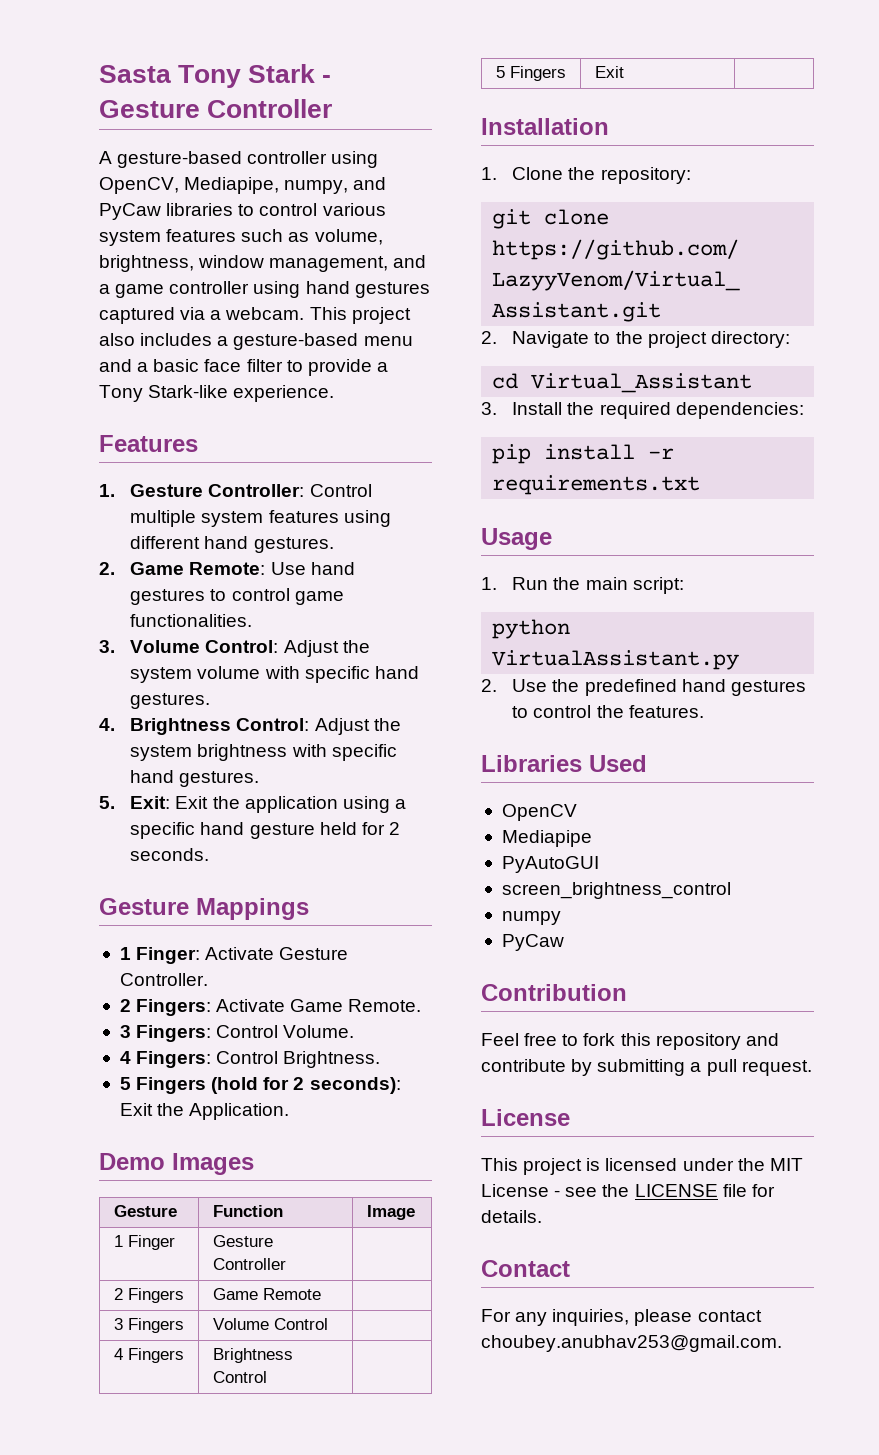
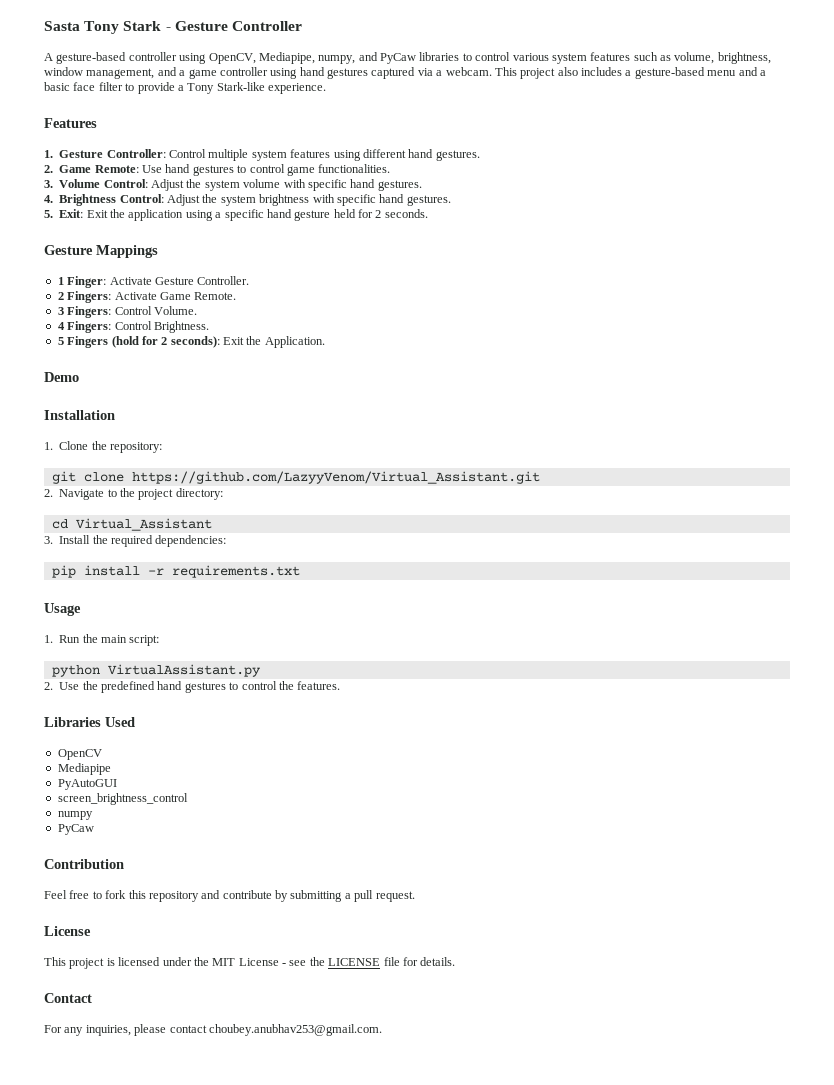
[172,1153,254,1175] [113,1205,177,1217] [212,1205,283,1217] [366,1205,415,1220] [113,1235,175,1250] [212,1235,273,1247] [212,1258,286,1270] [113,1288,184,1303] [212,1288,321,1300] [113,1318,184,1333] [212,1318,328,1330] [113,1348,184,1363] [212,1348,293,1363] [212,1371,267,1383] [495,66,566,81] [594,66,624,78] Images // Gesture | Function | Image // 1 Finger | Gesture Controller | // 2 Fingers | Game Remote | // 3 Fingers | Volume Control | // 4 Fingers | Brightness Control | // 5 Fingers | Exit | -> (79, 377) none

